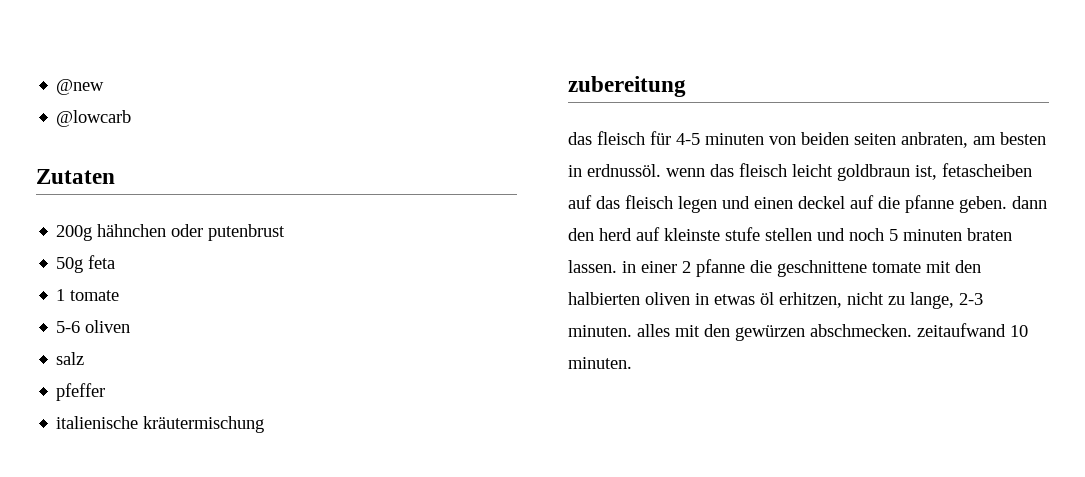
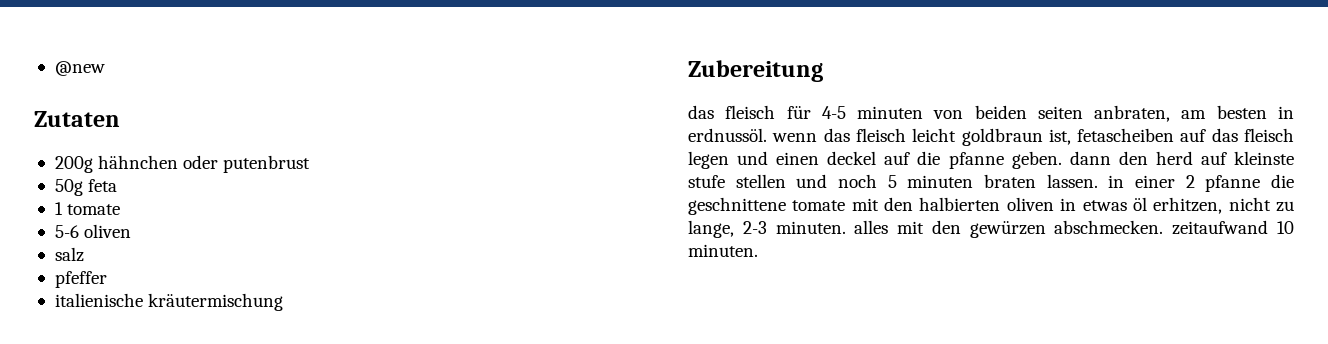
[56,110,132,127] // @lowcarb -> (105, 68) none
[568,76,686,97] zubereitung -> [688,60,823,82] Zubereitung

